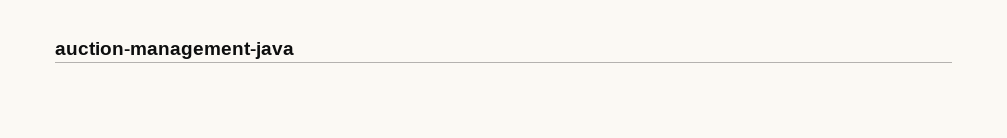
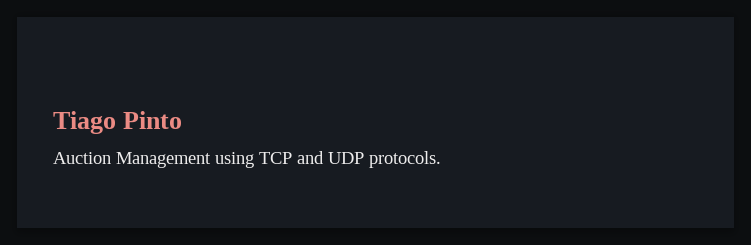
[55,42,294,59] auction-management-java -> [53,111,183,134] [53,151,441,168] Tiago Pinto // Auction Management using TCP and UDP protocols.

